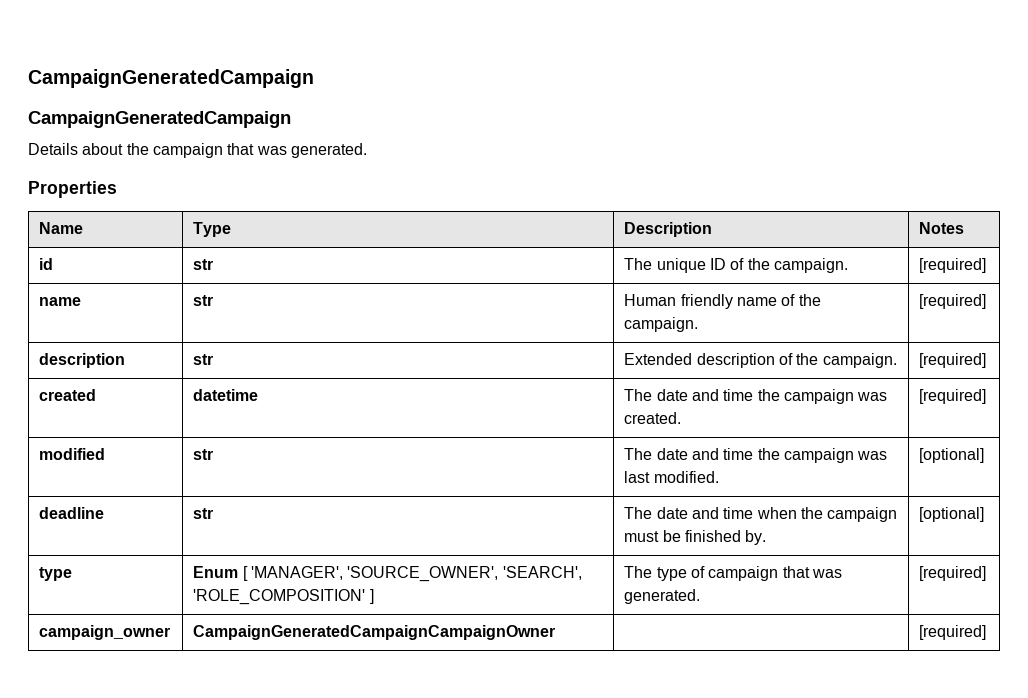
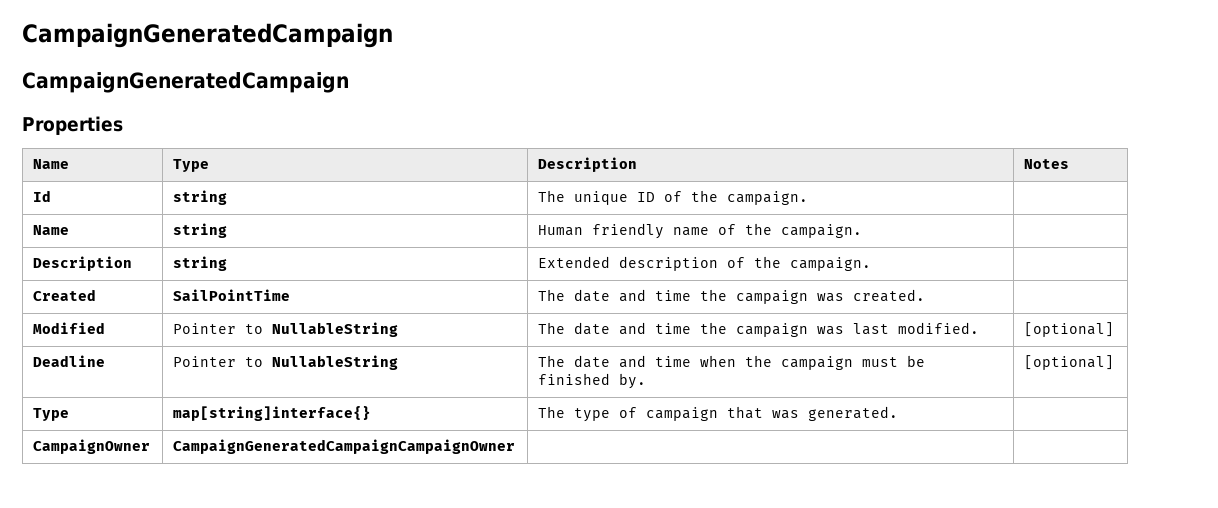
[28,143,367,158] // Details about the campaign that was generated. -> (349, 82) none
[39,258,54,270] [193,259,214,270] id | str -> [33,190,52,202] [173,190,228,205] Id | string
[919,258,987,273] [39,297,82,306] [193,295,214,306] [required] // name | str -> [33,225,70,235] [173,223,228,238] // Name | string
[919,294,987,309] [39,353,126,368] [193,354,214,365] [required] // description | str -> [33,256,133,271] [173,256,228,271] // Description | string
[919,353,987,368] [39,389,97,401] [193,389,259,401] [required] // created | datetime -> [33,289,97,301] [173,289,291,301] // Created | SailPointTime
[919,389,987,404] [39,448,106,460] [193,449,214,460] [required] // modified | str -> [33,322,106,334] [173,322,399,337] // Modified | Pointer to NullableString
[39,507,105,519] [193,508,214,519] deadline | str -> [33,355,106,367] [173,355,399,370] Deadline | Pointer to NullableString
[39,567,73,581] [193,566,582,582] [193,589,374,605] type | Enum [ 'MANAGER', 'SOURCE_OWNER', 'SEARCH', 'ROLE_COMPOSITION' ] -> [33,408,70,421] [173,406,372,421] Type | map[string]interface{}
[919,566,987,581] [39,625,171,640] [required] // campaign_owner -> [33,439,151,454] // CampaignOwner
[919,625,987,640] [required] -> (516, 446) none

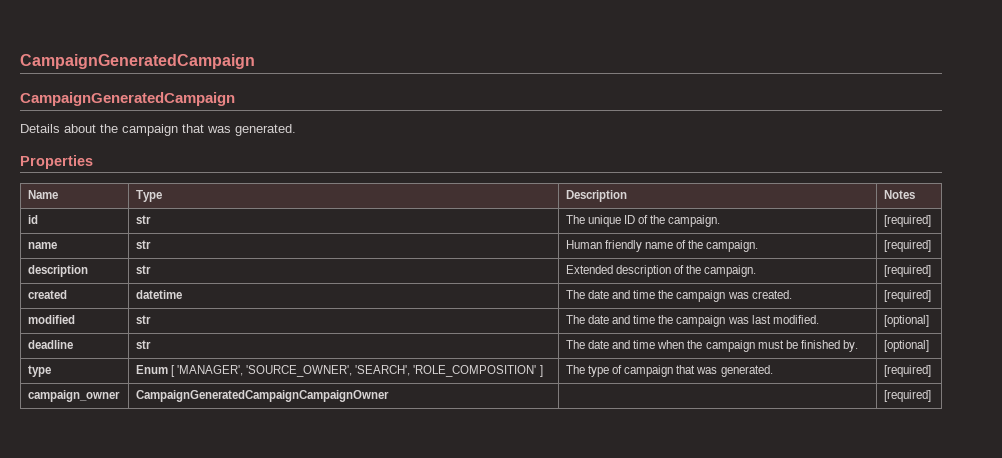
(349, 82) none -> [20,124,296,136] // Details about the campaign that was generated.
[33,190,52,202] [173,190,228,205] Id | string -> [27,215,38,224] [135,215,151,224] id | str
[33,225,70,235] [173,223,228,238] // Name | string -> [883,215,931,227] [27,242,57,249] [135,240,151,249] [required] // name | str
[33,256,133,271] [173,256,228,271] // Description | string -> [883,240,931,252] [27,265,88,277] [135,265,151,274] [required] // description | str
[33,289,97,301] [173,289,291,301] // Created | SailPointTime -> [883,265,931,277] [27,290,67,299] [135,290,182,299] [required] // created | datetime
[33,322,106,334] [173,322,399,337] // Modified | Pointer to NullableString -> [883,290,931,302] [27,315,75,324] [135,315,151,324] [required] // modified | str
[33,355,106,367] [173,355,399,370] Deadline | Pointer to NullableString -> [27,340,73,349] [135,340,151,349] deadline | str
[33,408,70,421] [173,406,372,421] Type | map[string]interface{} -> [27,365,51,377] [135,365,543,377] type | Enum [ 'MANAGER', 'SOURCE_OWNER', 'SEARCH', 'ROLE_COMPOSITION' ]
[33,439,151,454] // CampaignOwner -> [883,365,931,377] [27,390,120,402] [required] // campaign_owner
(516, 446) none -> [883,390,931,402] [required]

